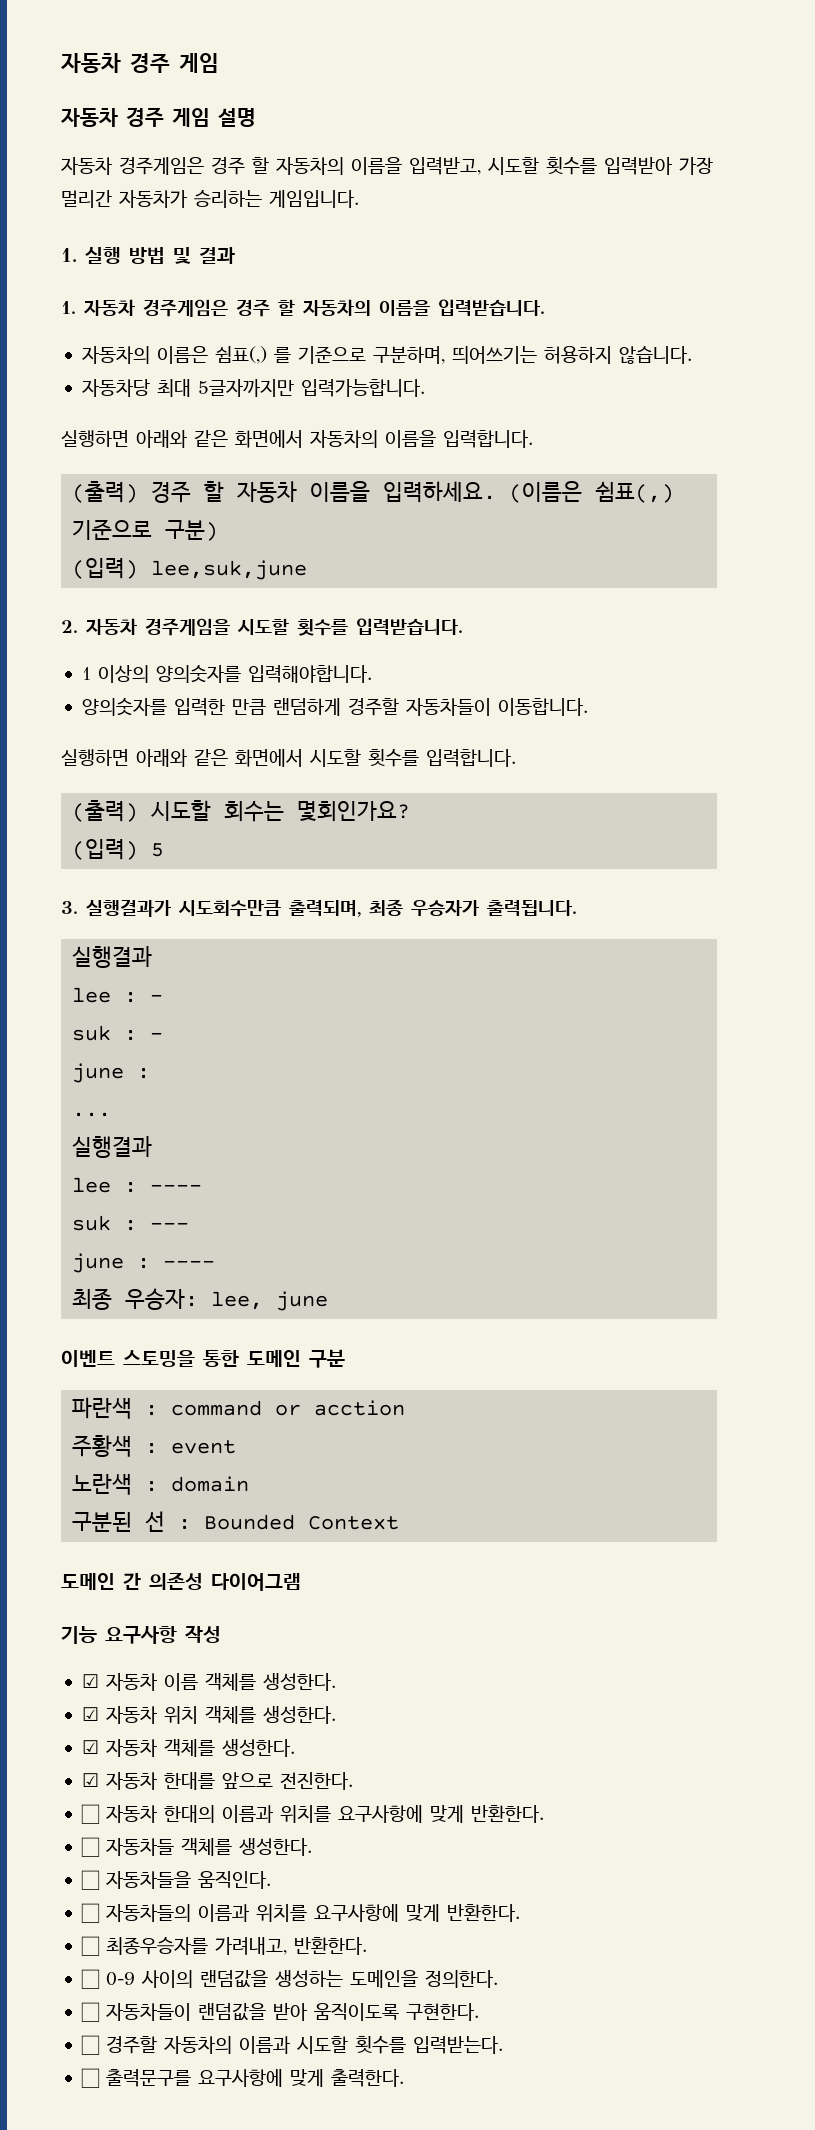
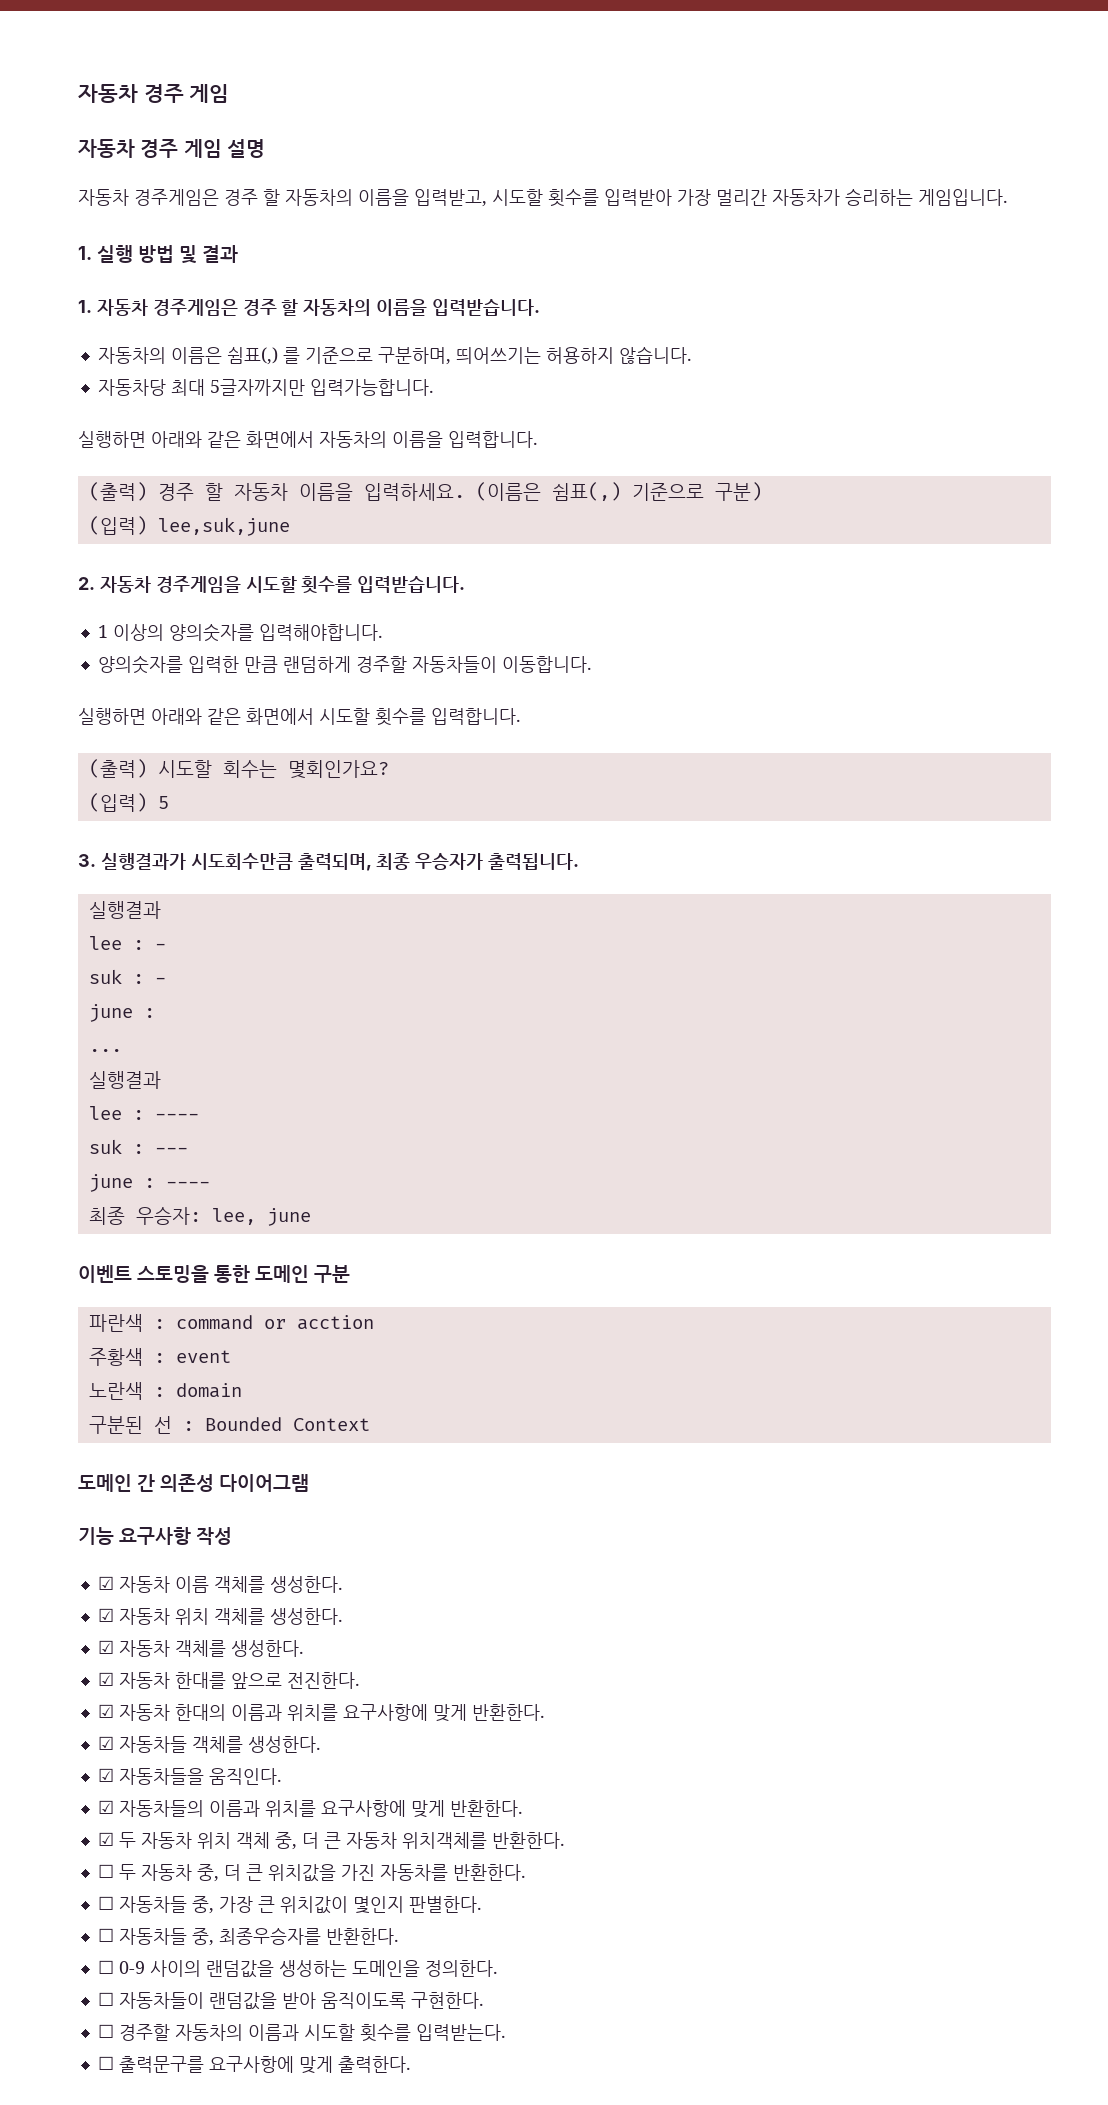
[80,1804,100,1824] ☐ -> [97,1704,114,1718] ☑
[80,1837,100,1857] ☐ -> [97,1736,114,1750] ☑
[80,1870,100,1890] ☐ -> [97,1768,114,1782] ☑
[80,1903,100,1923] ☐ -> [97,1800,114,1814] ☑
[80,1936,287,1956] ☐ 최종우승자를 가려내고, -> [97,1832,565,1850] [97,1864,526,1882] [97,1896,482,1914] [97,1927,321,1946] ☑ 두 자동차 위치 객체 중, 더 큰 자동차 위치객체를 반환한다. // ☐ 두 자동차 중, 더 큰 위치값을 가진 자동차를 반환한다. // ☐ 자동차들 중, 가장 큰 위치값이 몇인지 판별한다. // ☐ 자동차들 중, 최종우승자를

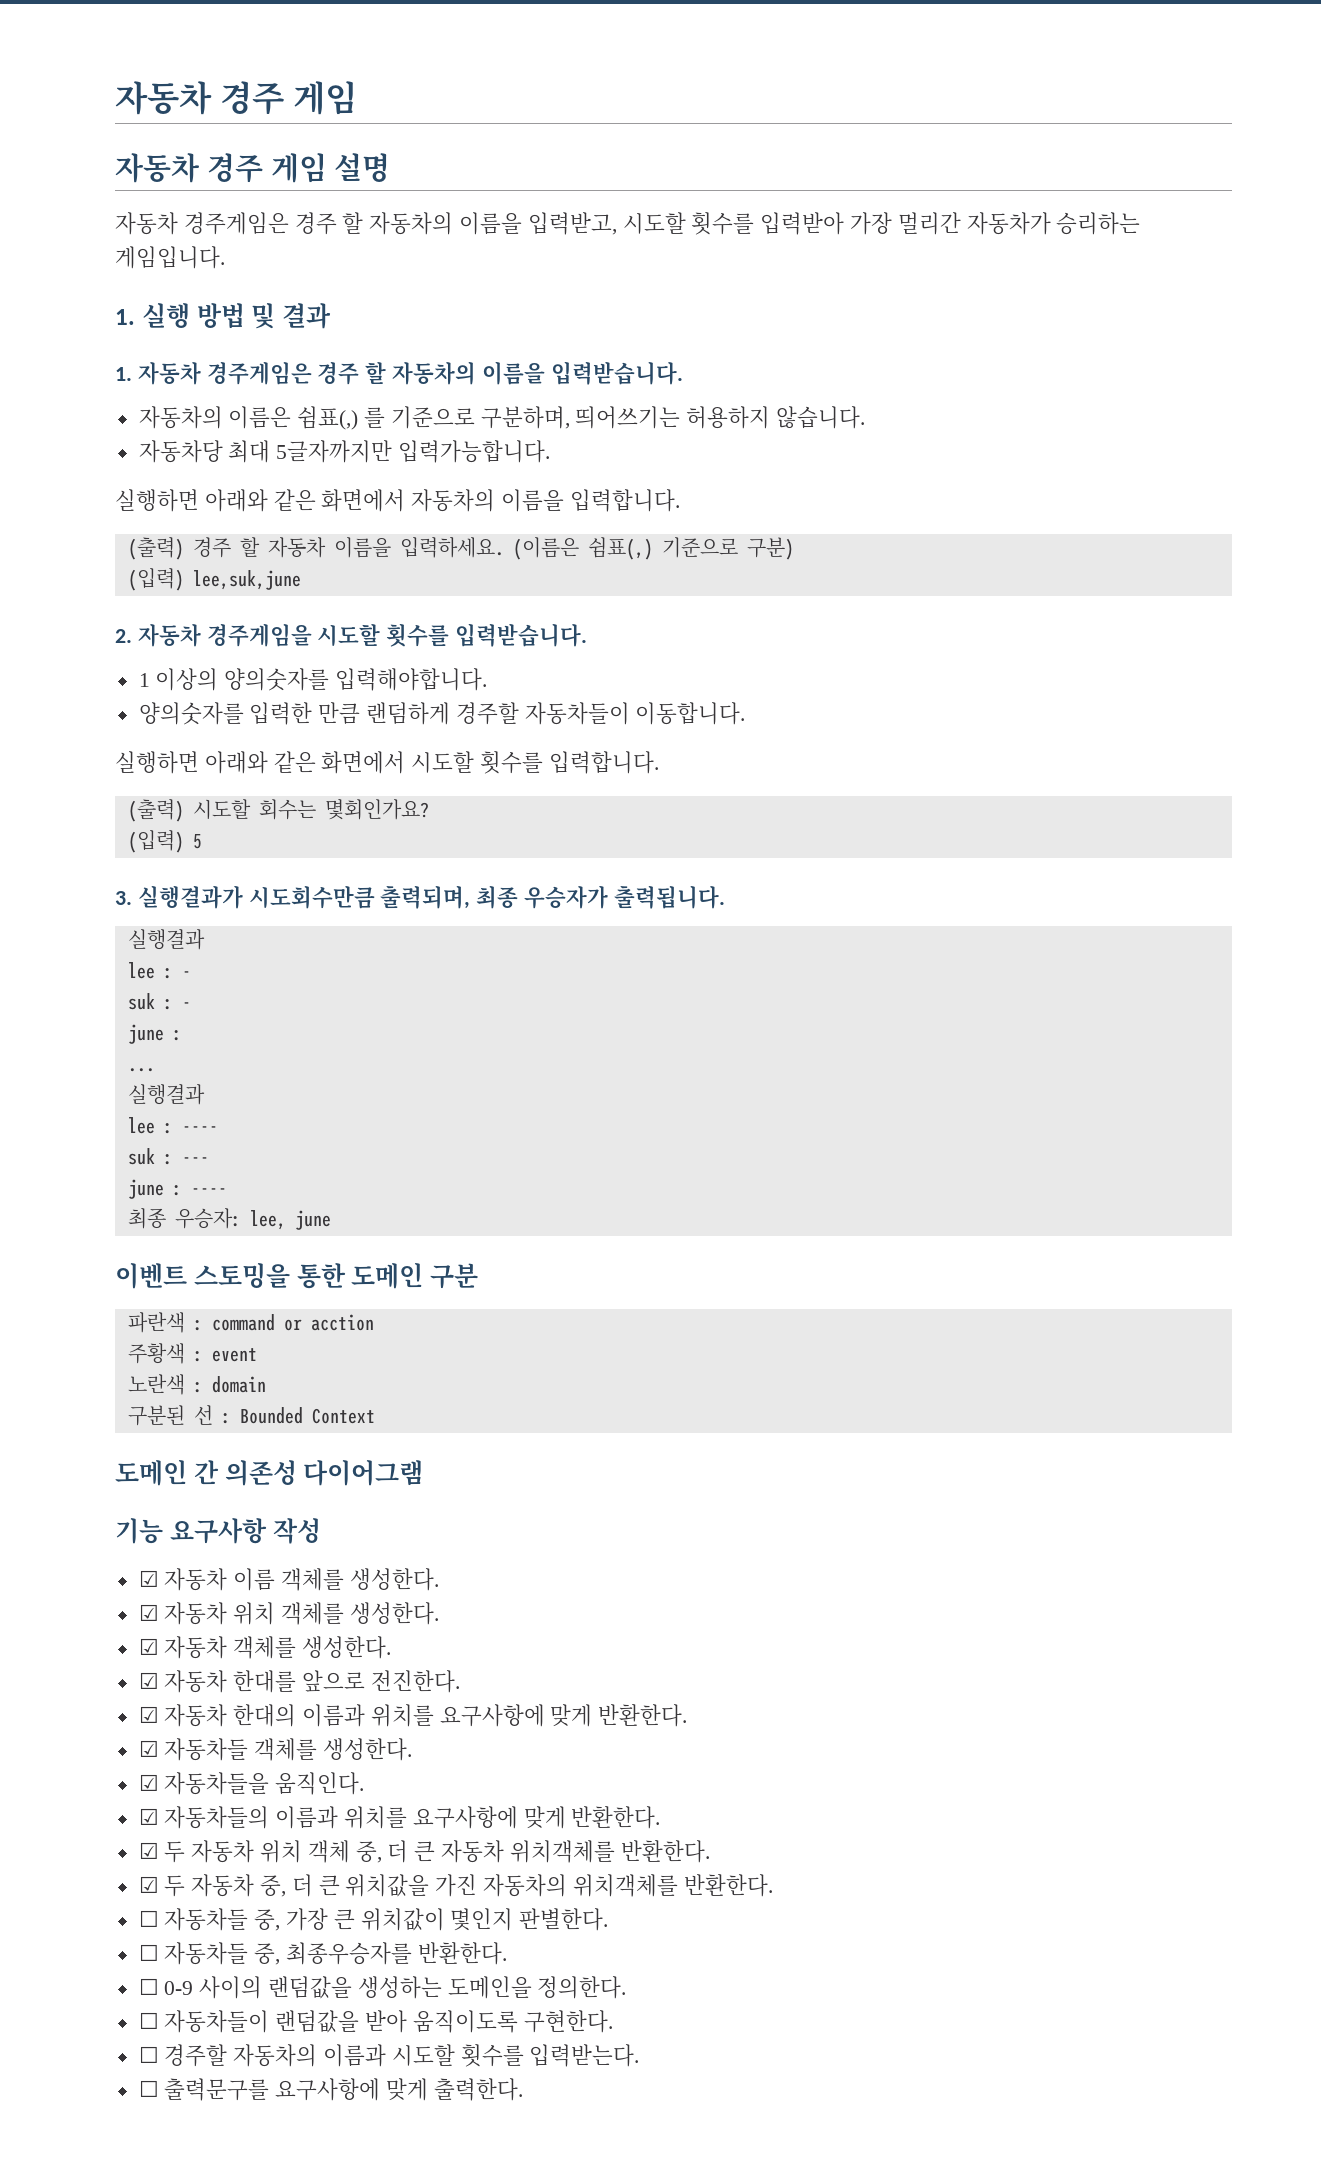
[97,1864,114,1878] ☐ -> [138,1876,159,1893] ☑
[379,1864,448,1881] 자동차를 -> [483,1874,678,1897] 자동차의 위치객체를

